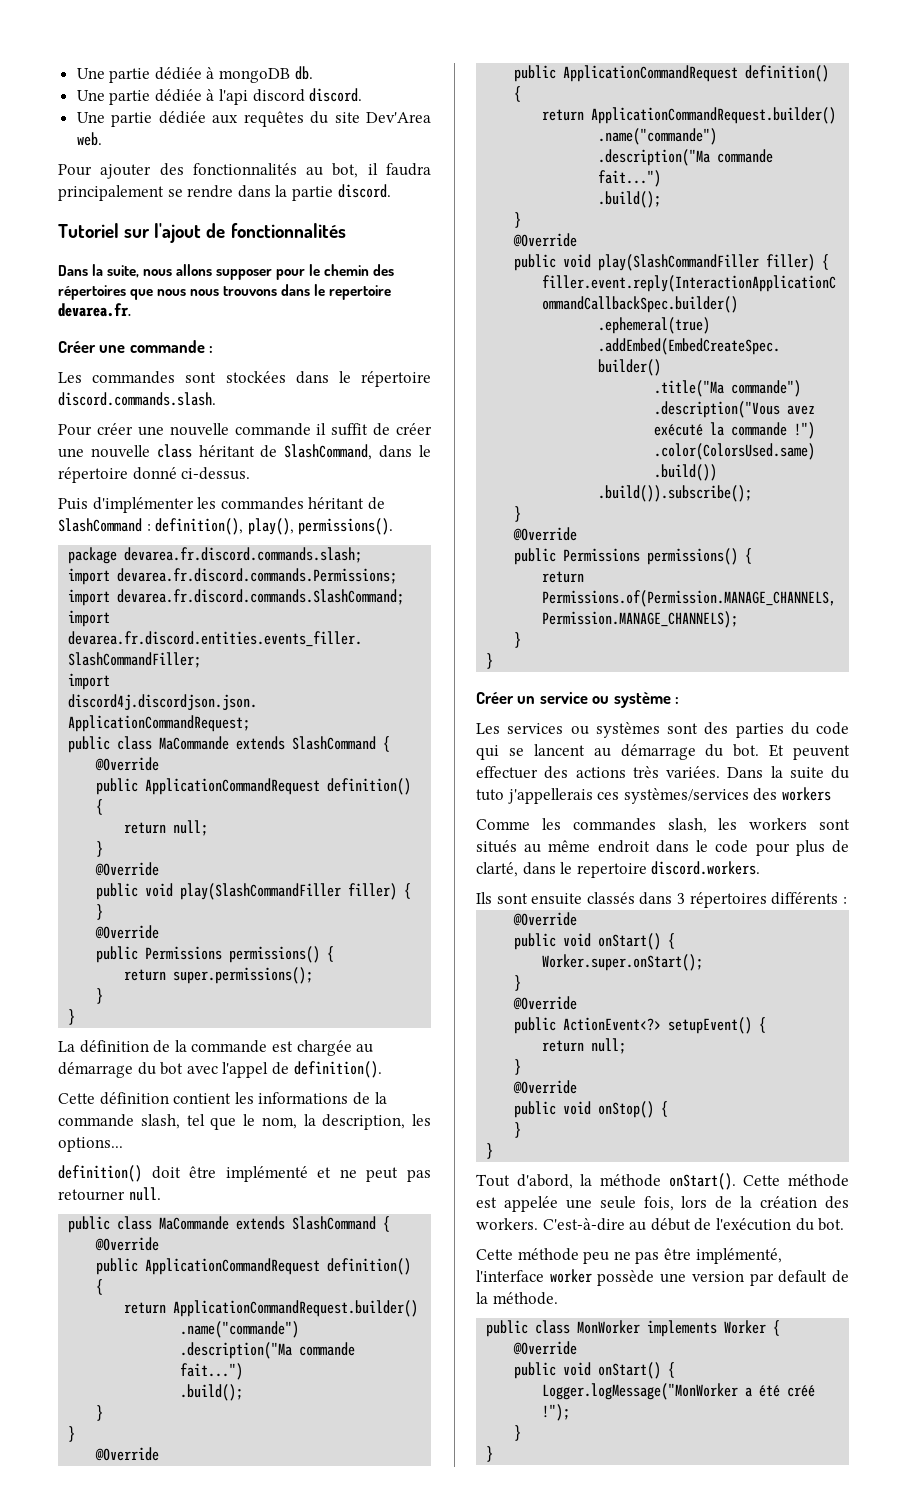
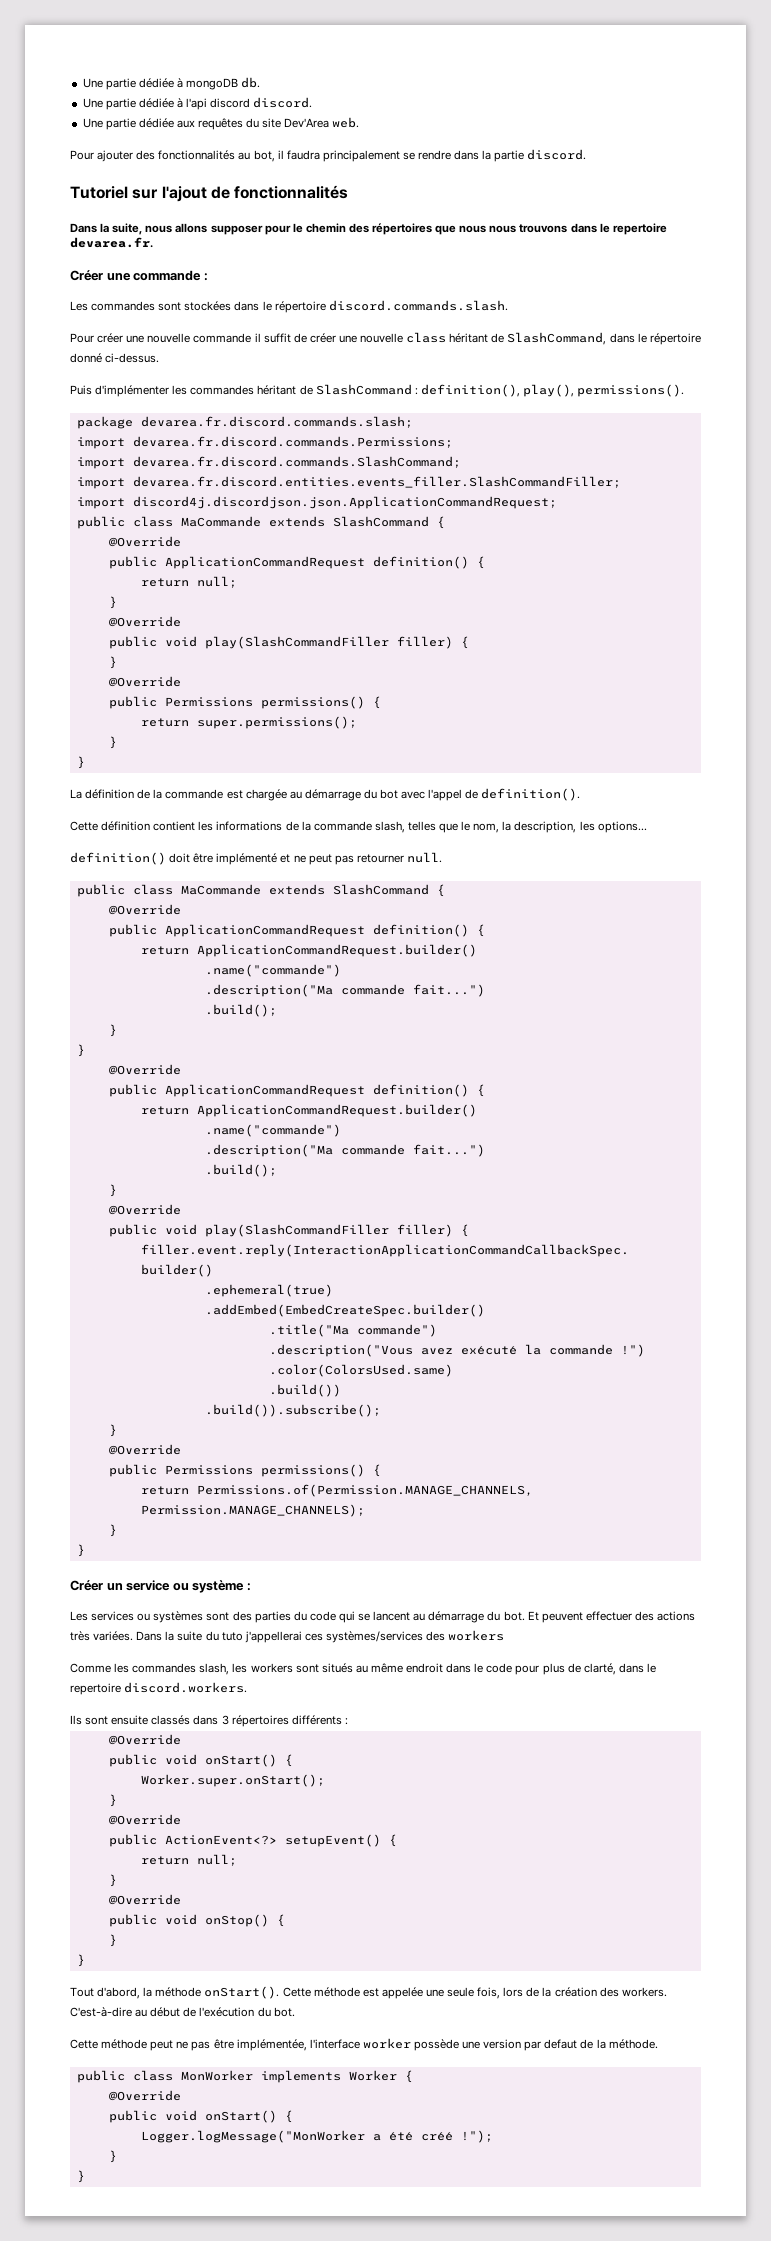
[186,1114,205,1126] tel -> [407,821,436,831] telles
[507,788,593,804] j'appellerais -> [244,1631,302,1643] j'appellerai
[583,1251,610,1264] peu -> [150,2040,174,2051] peut
[695,1248,782,1264] implémenté, -> [236,2039,307,2051] implémentée,
[778,1270,828,1283] default -> [544,2039,578,2049] defaut

